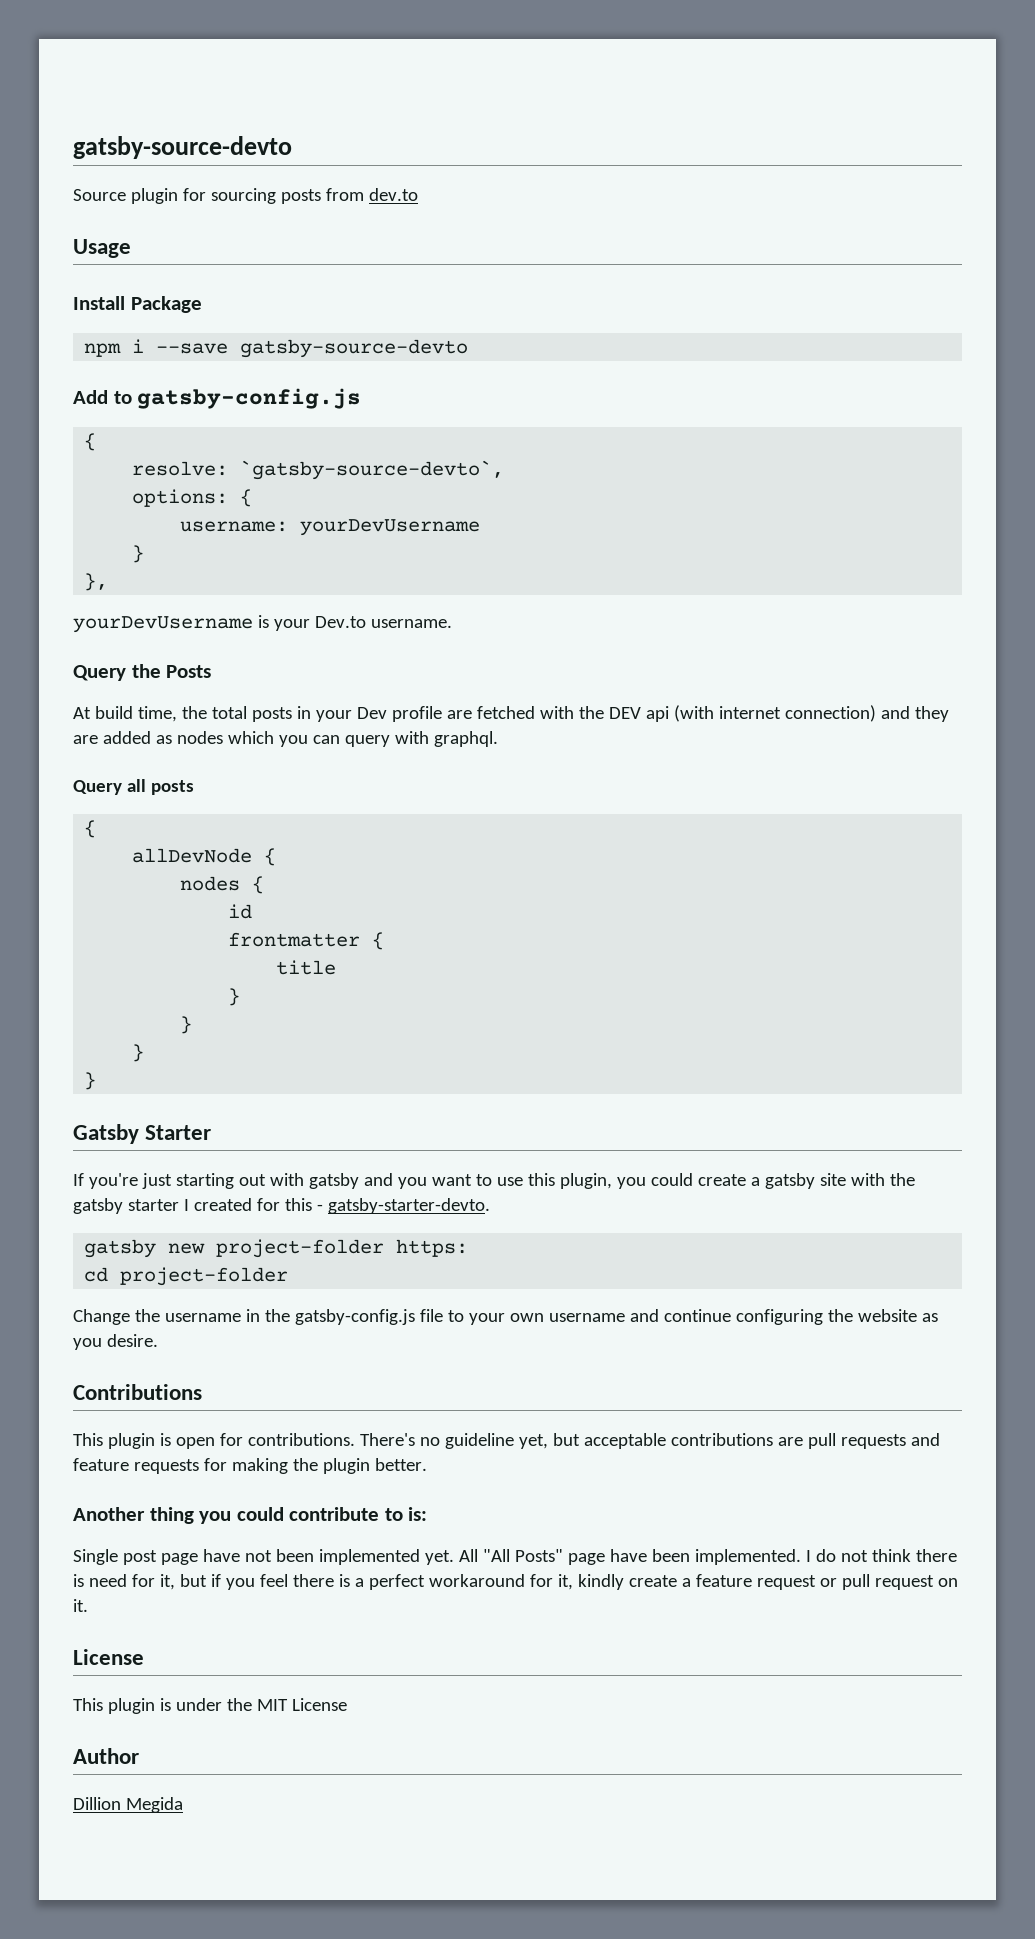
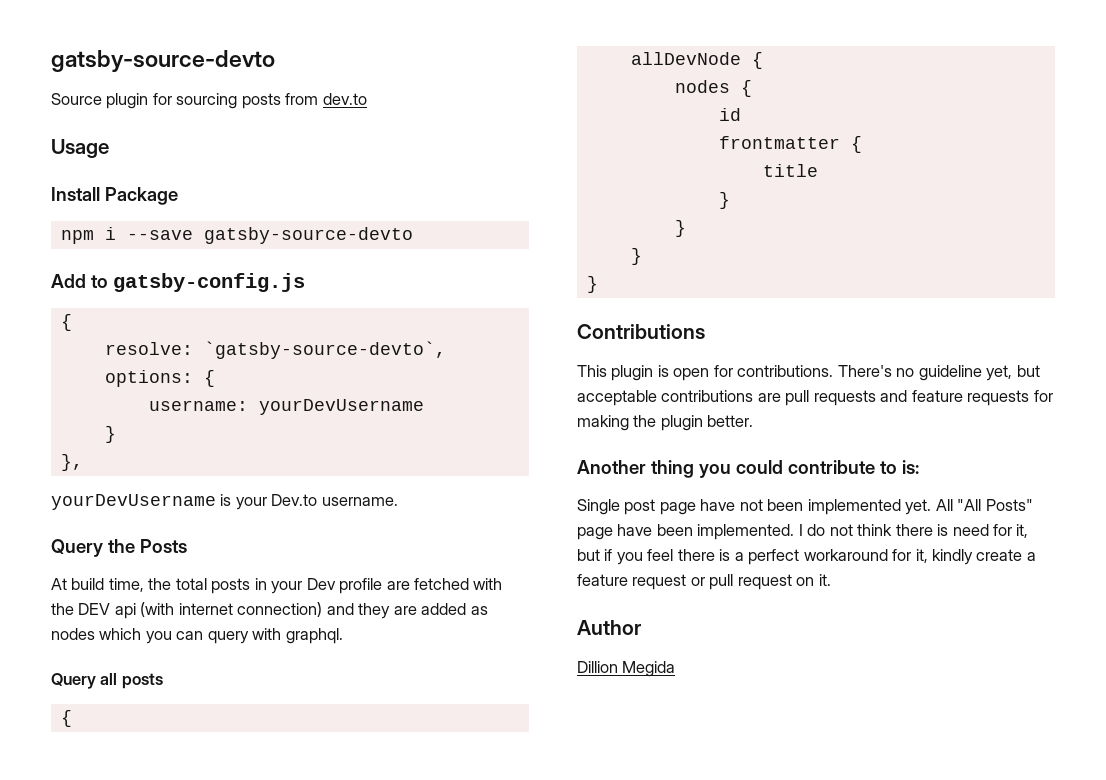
[73,1124,212,1144] [73,1173,915,1189] [73,1198,490,1214] [84,1239,469,1258] [84,1267,289,1286] [73,1309,938,1325] [73,1334,158,1350] // Gatsby Starter // If you're just starting out with gatsby and you want to use this plugin, you could create a gatsby site with the gatsby starter I created for this - gatsby-starter-devto. // gatsby new project-folder https: // cd project-folder // Change the username in the gatsby-config.js file to your own username and continue configuring the website as you desire. -> (598, 284) none
[73,1649,144,1665] [73,1698,347,1714] // License // This plugin is under the MIT License -> (831, 580) none

